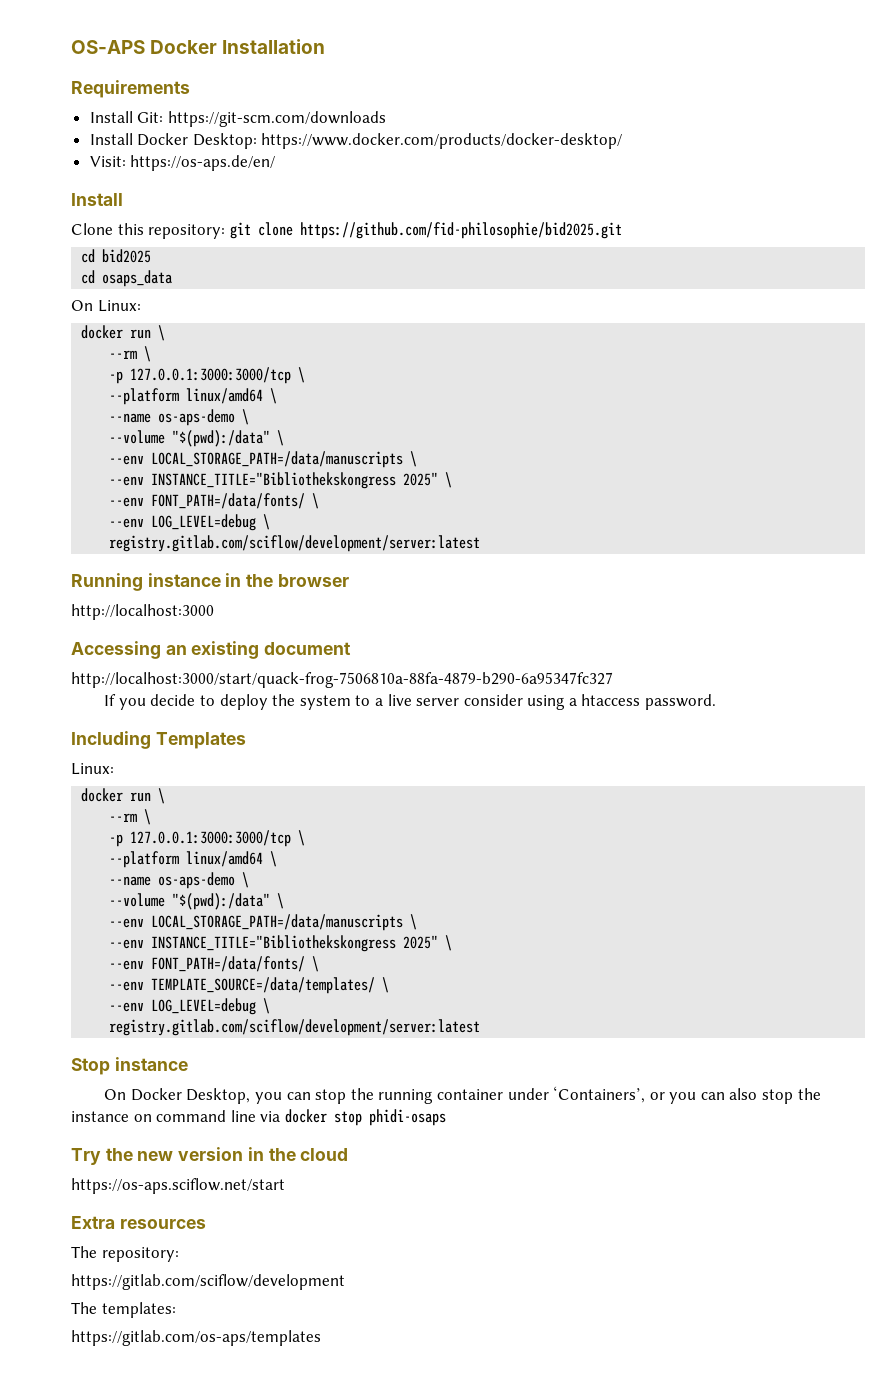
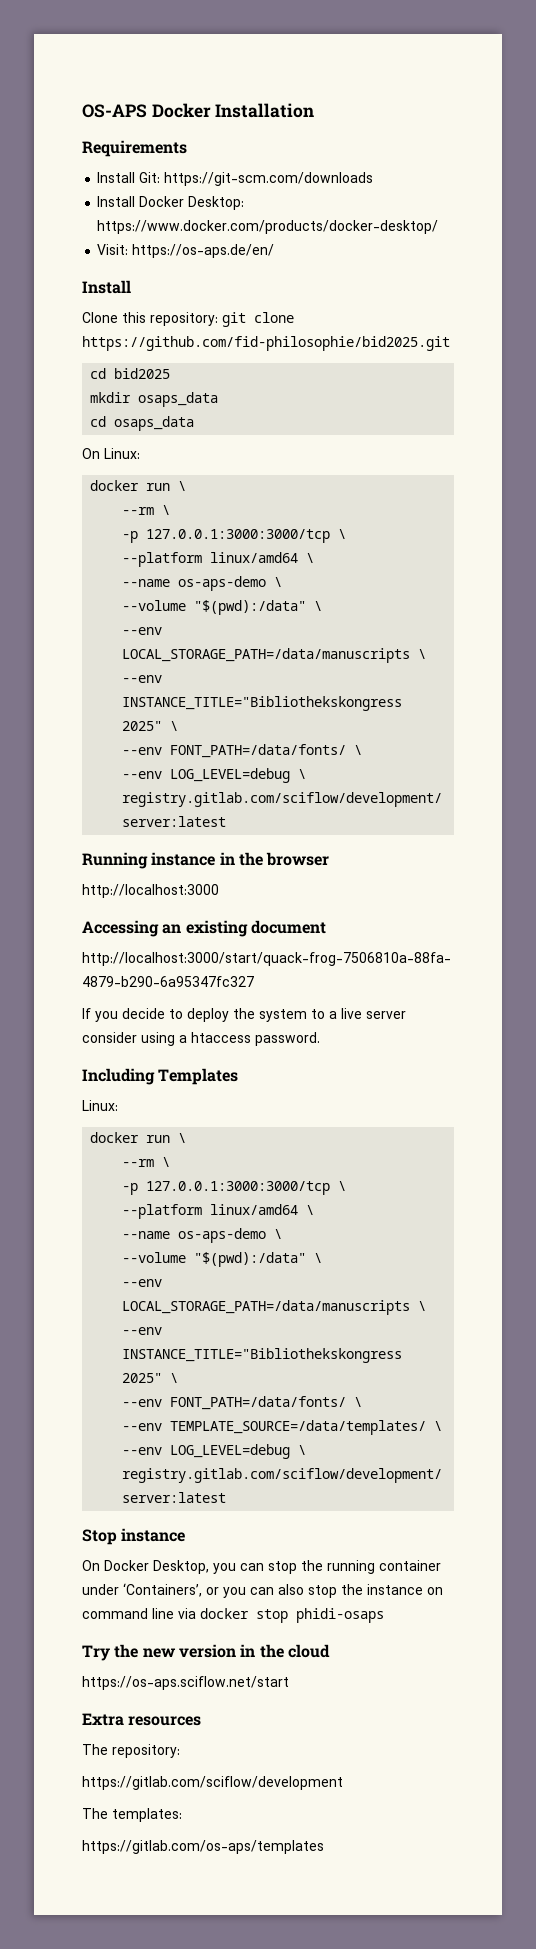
(152, 256) none -> [90,392,219,407] // mkdir osaps_data

